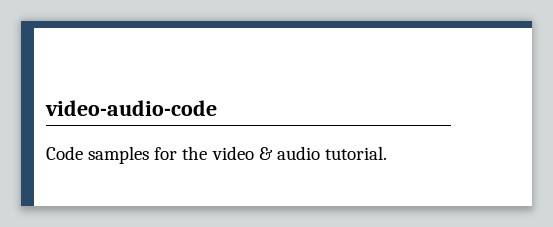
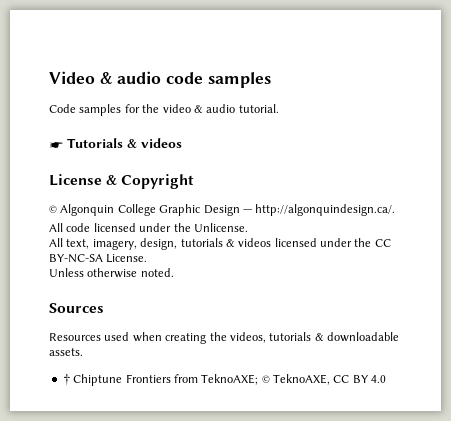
[45,100,217,116] video-audio-code -> [49,71,271,88] Video & audio code samples
(387, 153) none -> [49,138,182,148] [49,174,195,189] [49,204,396,216] [49,223,248,232] [49,238,391,250] [49,254,148,263] [49,268,174,278] [49,303,104,313] [49,332,399,344] [49,348,83,356] [62,373,387,386] // ☛ Tutorials & videos // License & Copyright // © Algonquin College Graphic Design — http://algonquindesign.ca/. // All code licensed under the Unlicense. // All text, imagery, design, tutorials & videos licensed under the CC BY-NC-SA License. // Unless otherwise noted. // Sources // Resources used when creating the videos, tutorials & downloadable assets. // † Chiptune Frontiers from TeknoAXE; © TeknoAXE, CC BY 4.0

